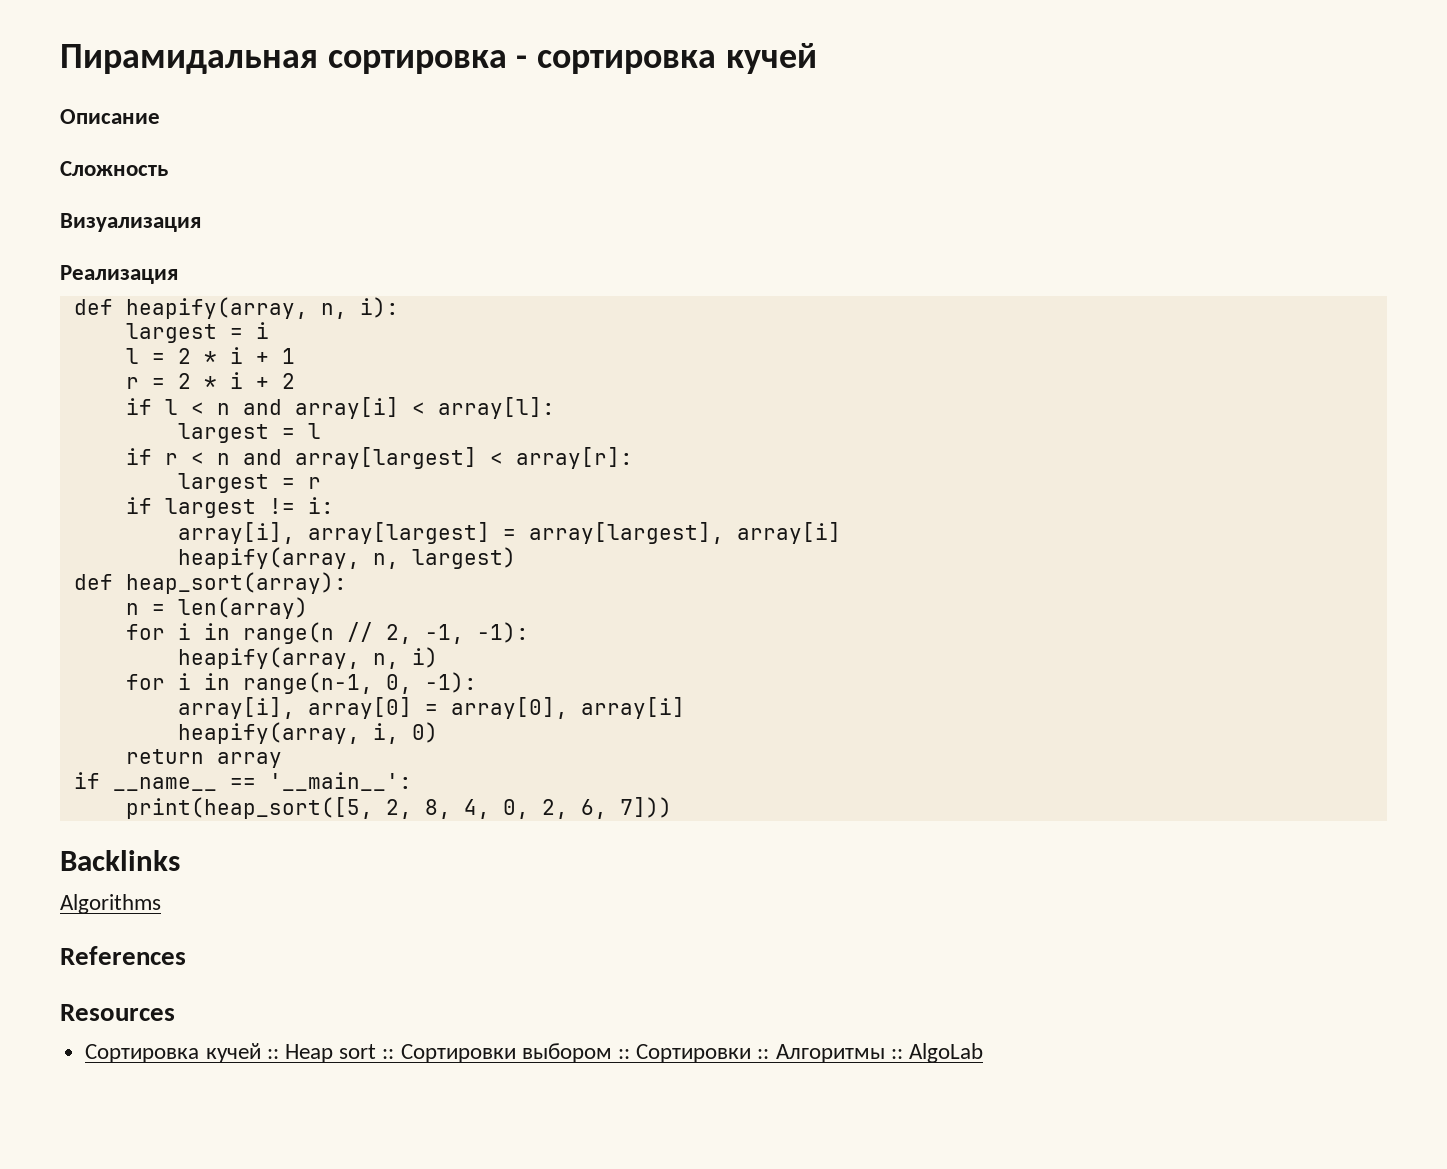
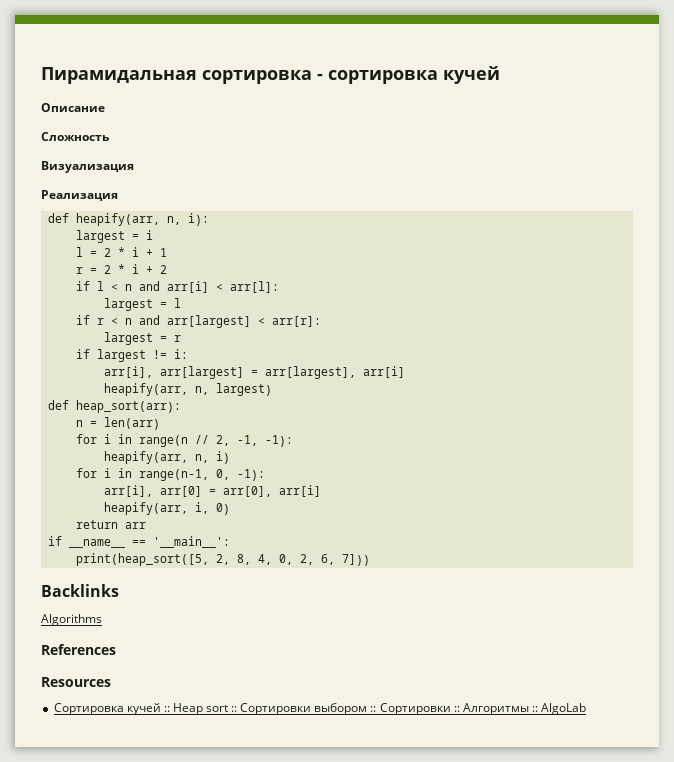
[125,297,308,319] heapify(array, -> [75,213,160,226] heapify(arr,
[294,397,555,419] array[i] < array[l]: -> [166,281,279,293] arr[i] < arr[l]:
[294,447,633,469] array[largest] < array[r]: -> [166,315,321,328] arr[largest] < arr[r]:
[177,522,841,544] [177,547,360,569] array[i], array[largest] = array[largest], array[i] // heapify(array, -> [103,366,405,379] [103,383,188,396] arr[i], arr[largest] = arr[largest], arr[i] // heapify(arr,
[125,572,347,594] heap_sort(array): -> [75,400,181,413] heap_sort(arr):
[177,597,308,619] len(array) -> [103,417,160,430] len(arr)
[177,647,360,669] heapify(array, -> [103,451,188,464] heapify(arr,
[177,697,685,719] [177,722,360,744] array[i], array[0] = array[0], array[i] // heapify(array, -> [103,485,321,497] [103,502,188,515] arr[i], arr[0] = arr[0], arr[i] // heapify(arr,
[216,752,282,768] array -> [124,522,146,529] arr

